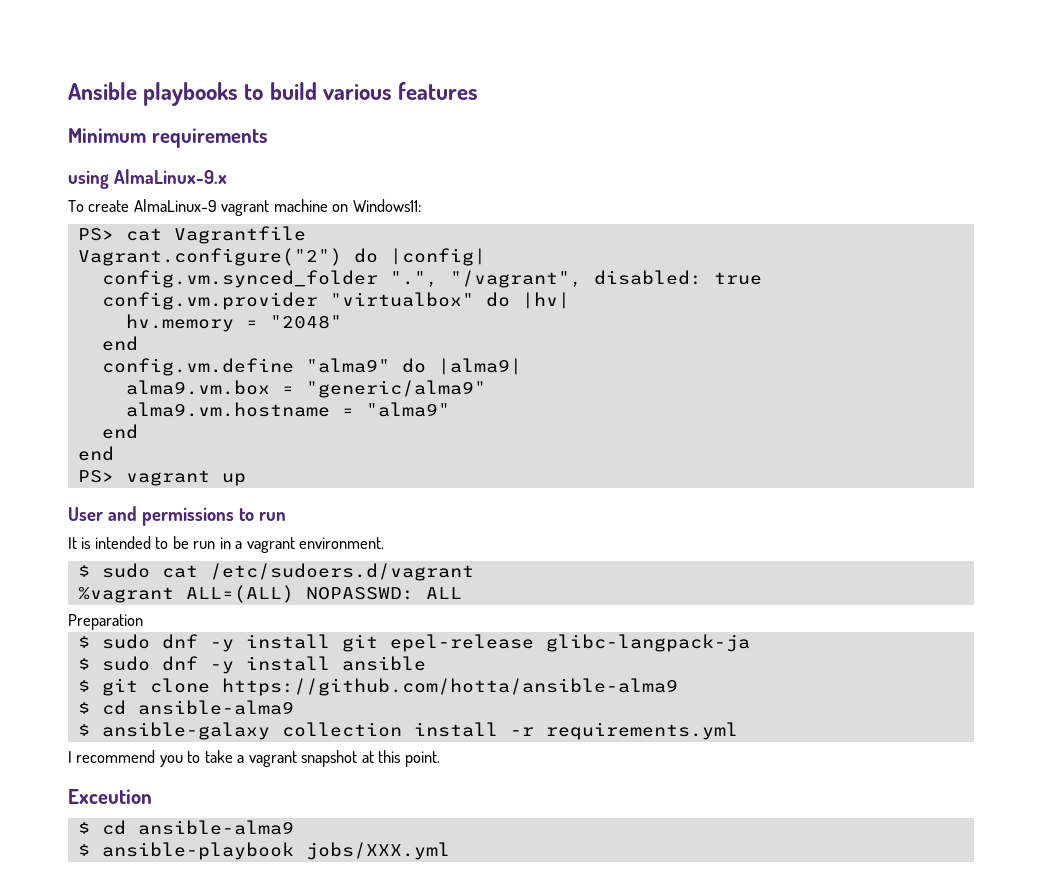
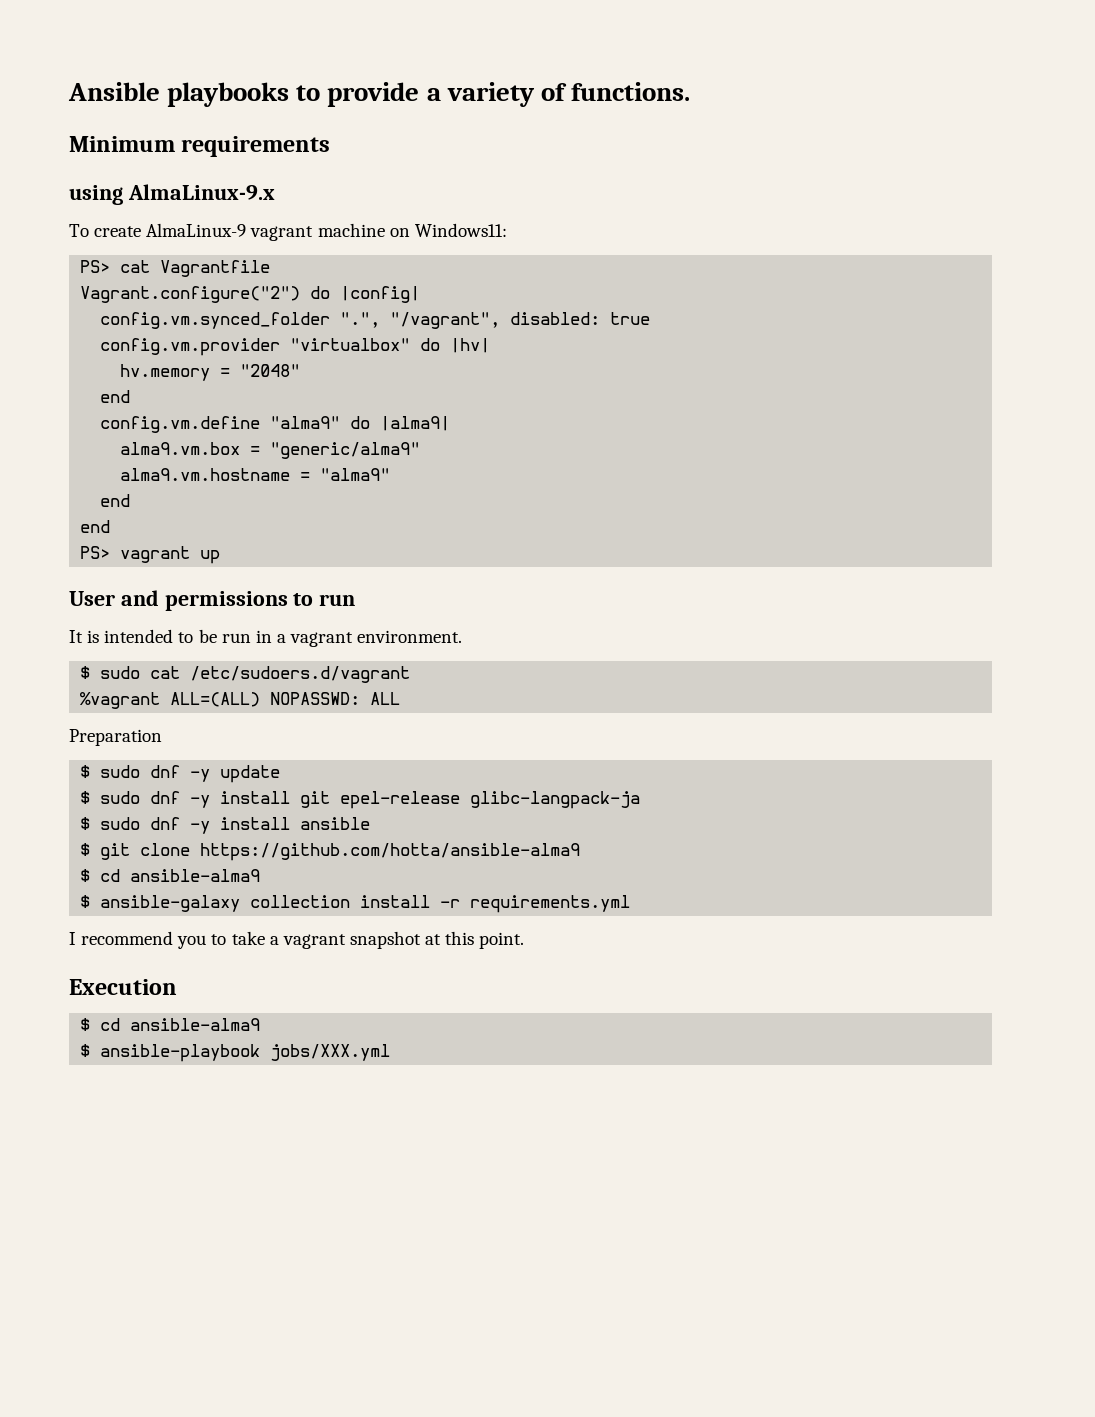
[269,82,479,100] build various features -> [327,82,691,107] provide a variety of functions.
(143, 622) none -> [80,765,281,783] // $ sudo dnf -y update
[68,789,152,804] Exceution -> [69,979,177,995] Execution

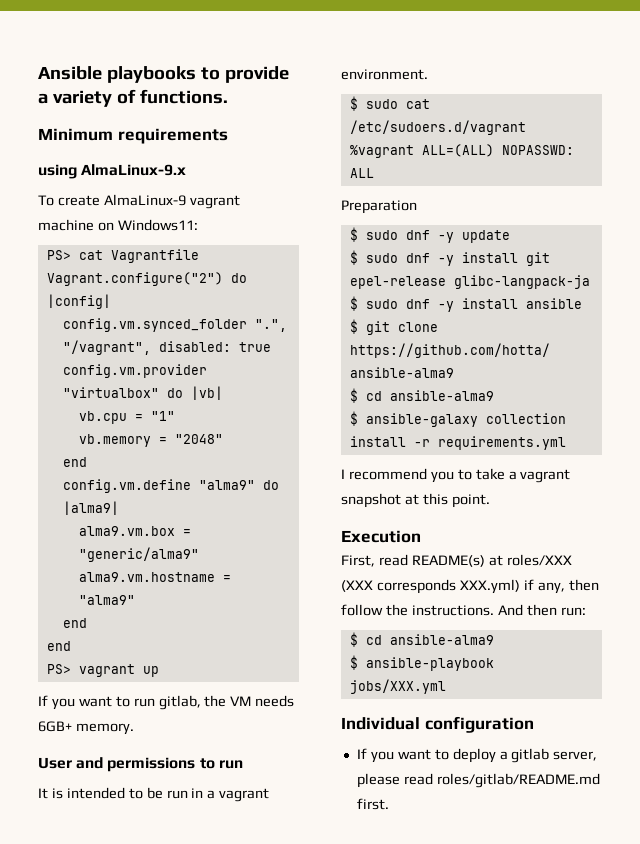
[450,338,491,353] [120,364,211,381] |hv| // hv.memory -> [190,386,223,400] [78,411,175,424] [78,434,151,447] |vb| // vb.cpu = "1" // vb.memory
(221, 557) none -> [38,695,295,710] [38,721,134,735] // If you want to run gitlab, the VM needs 6GB+ memory.
(177, 987) none -> [341,554,572,567] [341,579,599,594] [341,604,586,616] // First, read README(s) at roles/XXX (XXX corresponds XXX.yml) if any, then follow the instructions. And then run:
(391, 1052) none -> [341,716,534,733] [356,748,598,763] [356,773,600,788] [356,798,389,810] // Individual configuration // If you want to deploy a gitlab server, please read roles/gitlab/README.md first.

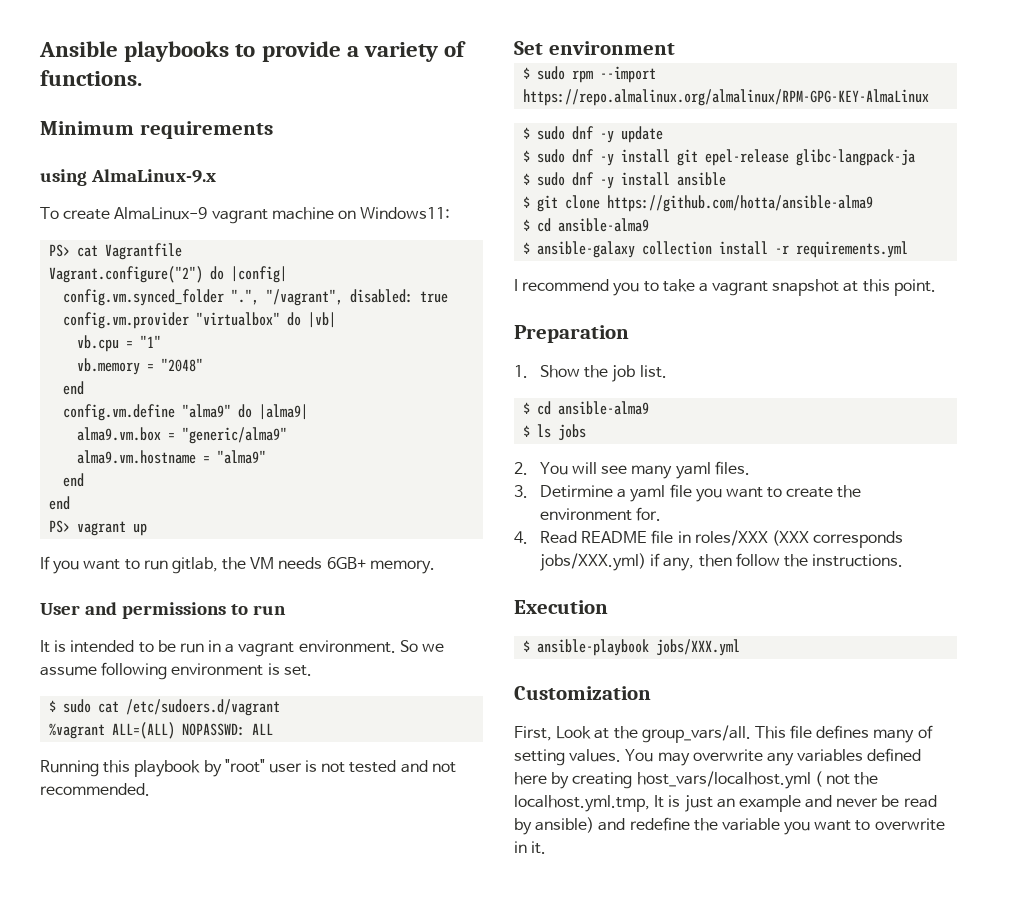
(428, 74) none -> [399,640,445,652] [40,662,312,680] So we assume following environment is set.
[341,200,417,214] Preparation -> [40,759,456,777] [40,783,150,796] [514,41,675,55] [523,66,657,83] [523,89,930,106] Running this playbook by "root" user is not tested and not recommended. // Set environment // $ sudo rpm --import https://repo.almalinux.org/almalinux/RPM-GPG-KEY-AlmaLinux
[341,530,421,543] [341,554,503,567] Execution // First, read README(s) at -> [514,325,629,343] [514,365,667,382] [523,401,650,415] [523,424,587,441] [514,461,750,479] [514,484,862,502] [539,507,662,521] [514,530,691,544] Preparation // 1. Show the job list. // $ cd ansible-alma9 // $ ls jobs // 2. You will see many yaml files. // 3. Detirmine a yaml file you want to create the environment for. // 4. Read README file in
[459,579,520,594] XXX.yml) -> [539,553,646,571] jobs/XXX.yml)
[497,604,586,616] [349,632,494,647] [349,655,494,671] [349,679,446,694] [341,716,534,733] [356,748,598,763] [356,773,600,788] [356,798,389,810] And then run: // $ cd ansible-alma9 // $ ansible-playbook jobs/XXX.yml // Individual configuration // If you want to deploy a gitlab server, please read roles/gitlab/README.md first. -> [514,600,608,614] [523,639,741,656] [514,686,651,700] [514,725,933,743] [514,748,922,766] [514,771,879,789] [514,795,937,812] [514,817,945,835] [514,841,547,854] // Execution // $ ansible-playbook jobs/XXX.yml // Customization // First, Look at the group_vars/all. This file defines many of setting values. You may overwrite any variables defined here by creating host_vars/localhost.yml ( not the localhost.yml.tmp, It is just an example and never be read by ansible) and redefine the variable you want to overwrite in it.

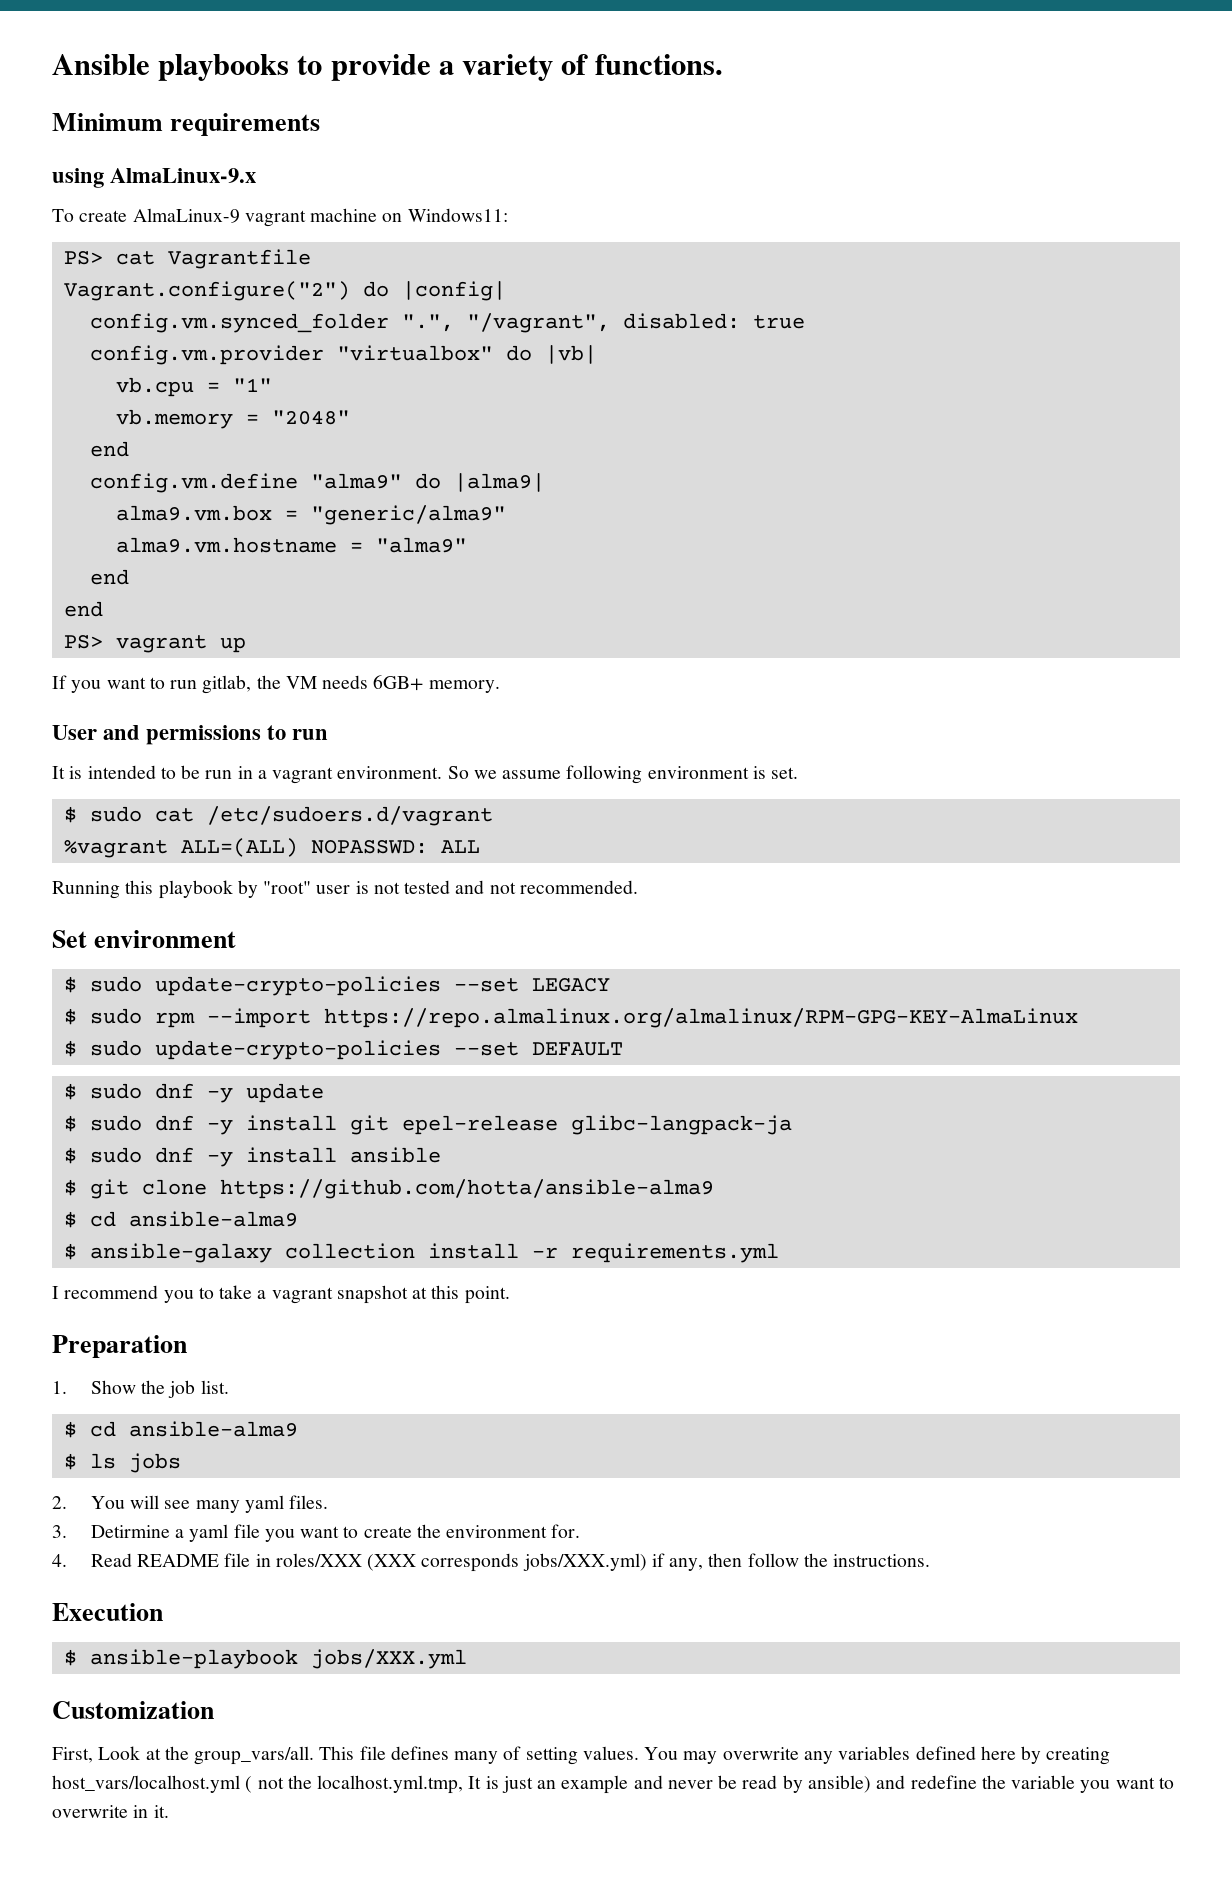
(675, 48) none -> [63,976,610,996] // $ sudo update-crypto-policies --set LEGACY
(930, 97) none -> [63,1040,623,1060] // $ sudo update-crypto-policies --set DEFAULT

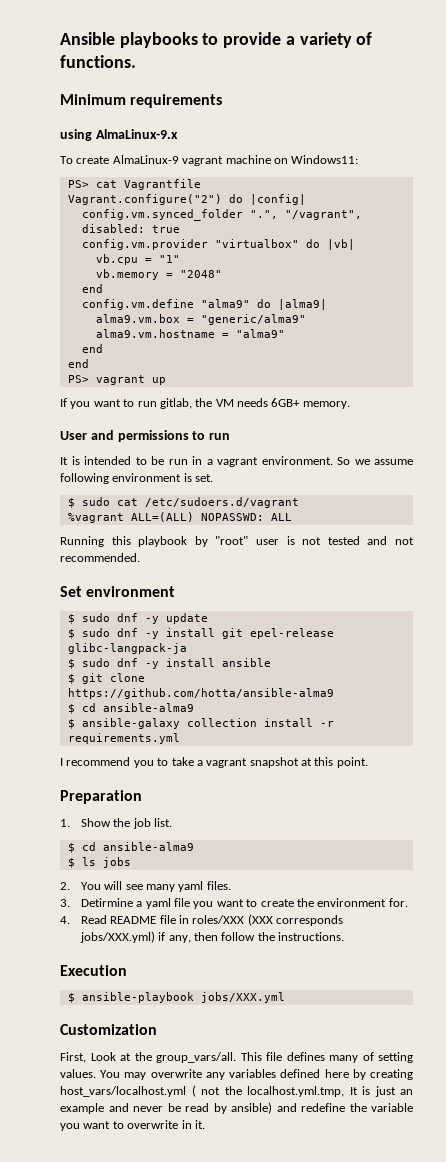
[63,976,610,996] [63,1008,1078,1028] [63,1040,623,1060] // $ sudo update-crypto-policies --set LEGACY // $ sudo rpm --import https://repo.almalinux.org/almalinux/RPM-GPG-KEY-AlmaLinux // $ sudo update-crypto-policies --set DEFAULT -> (176, 591) none

